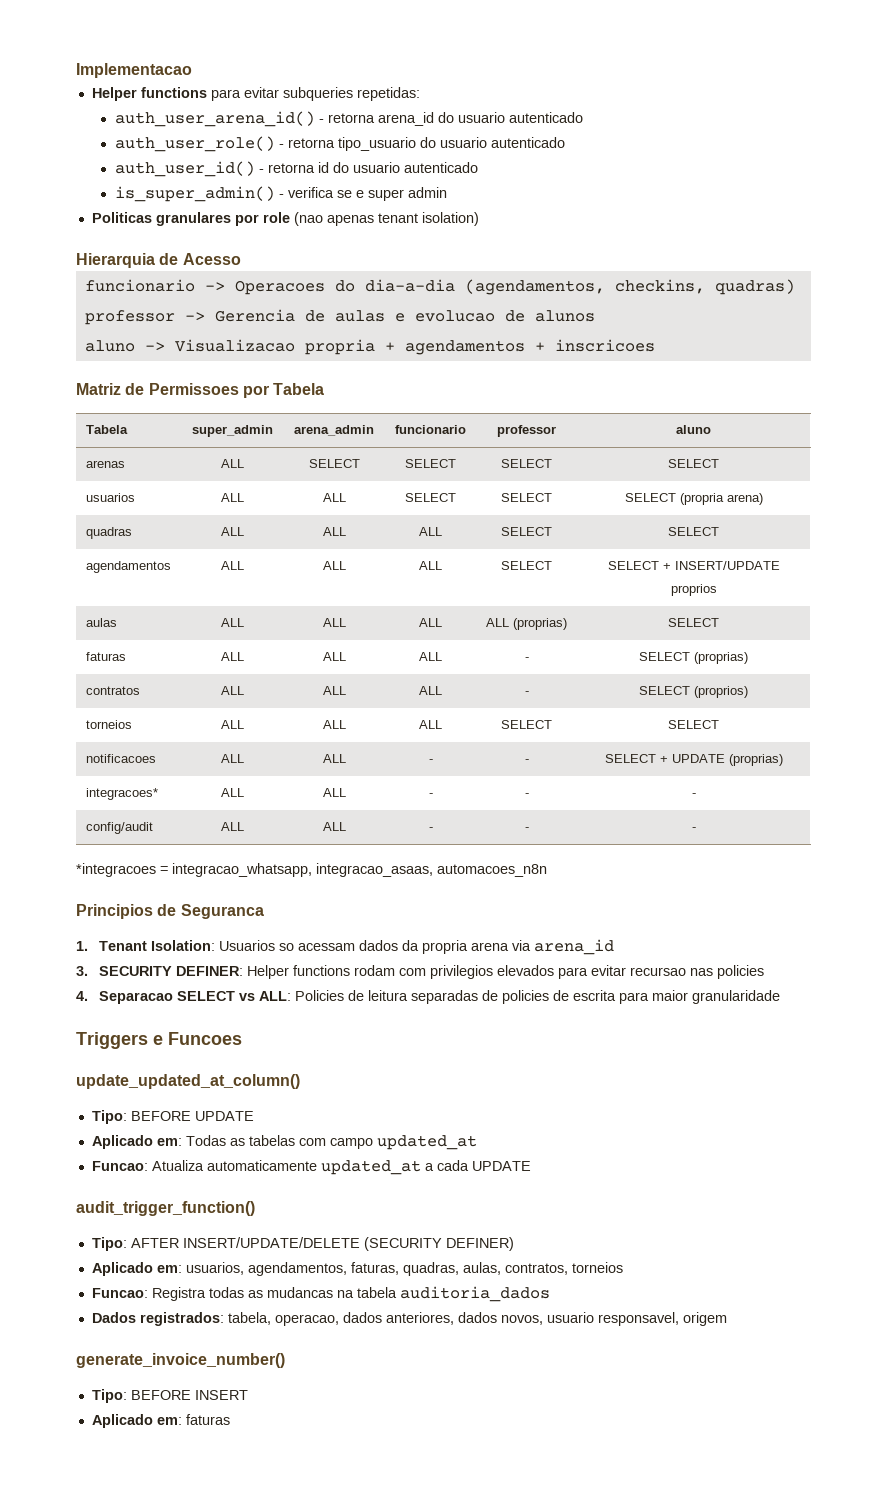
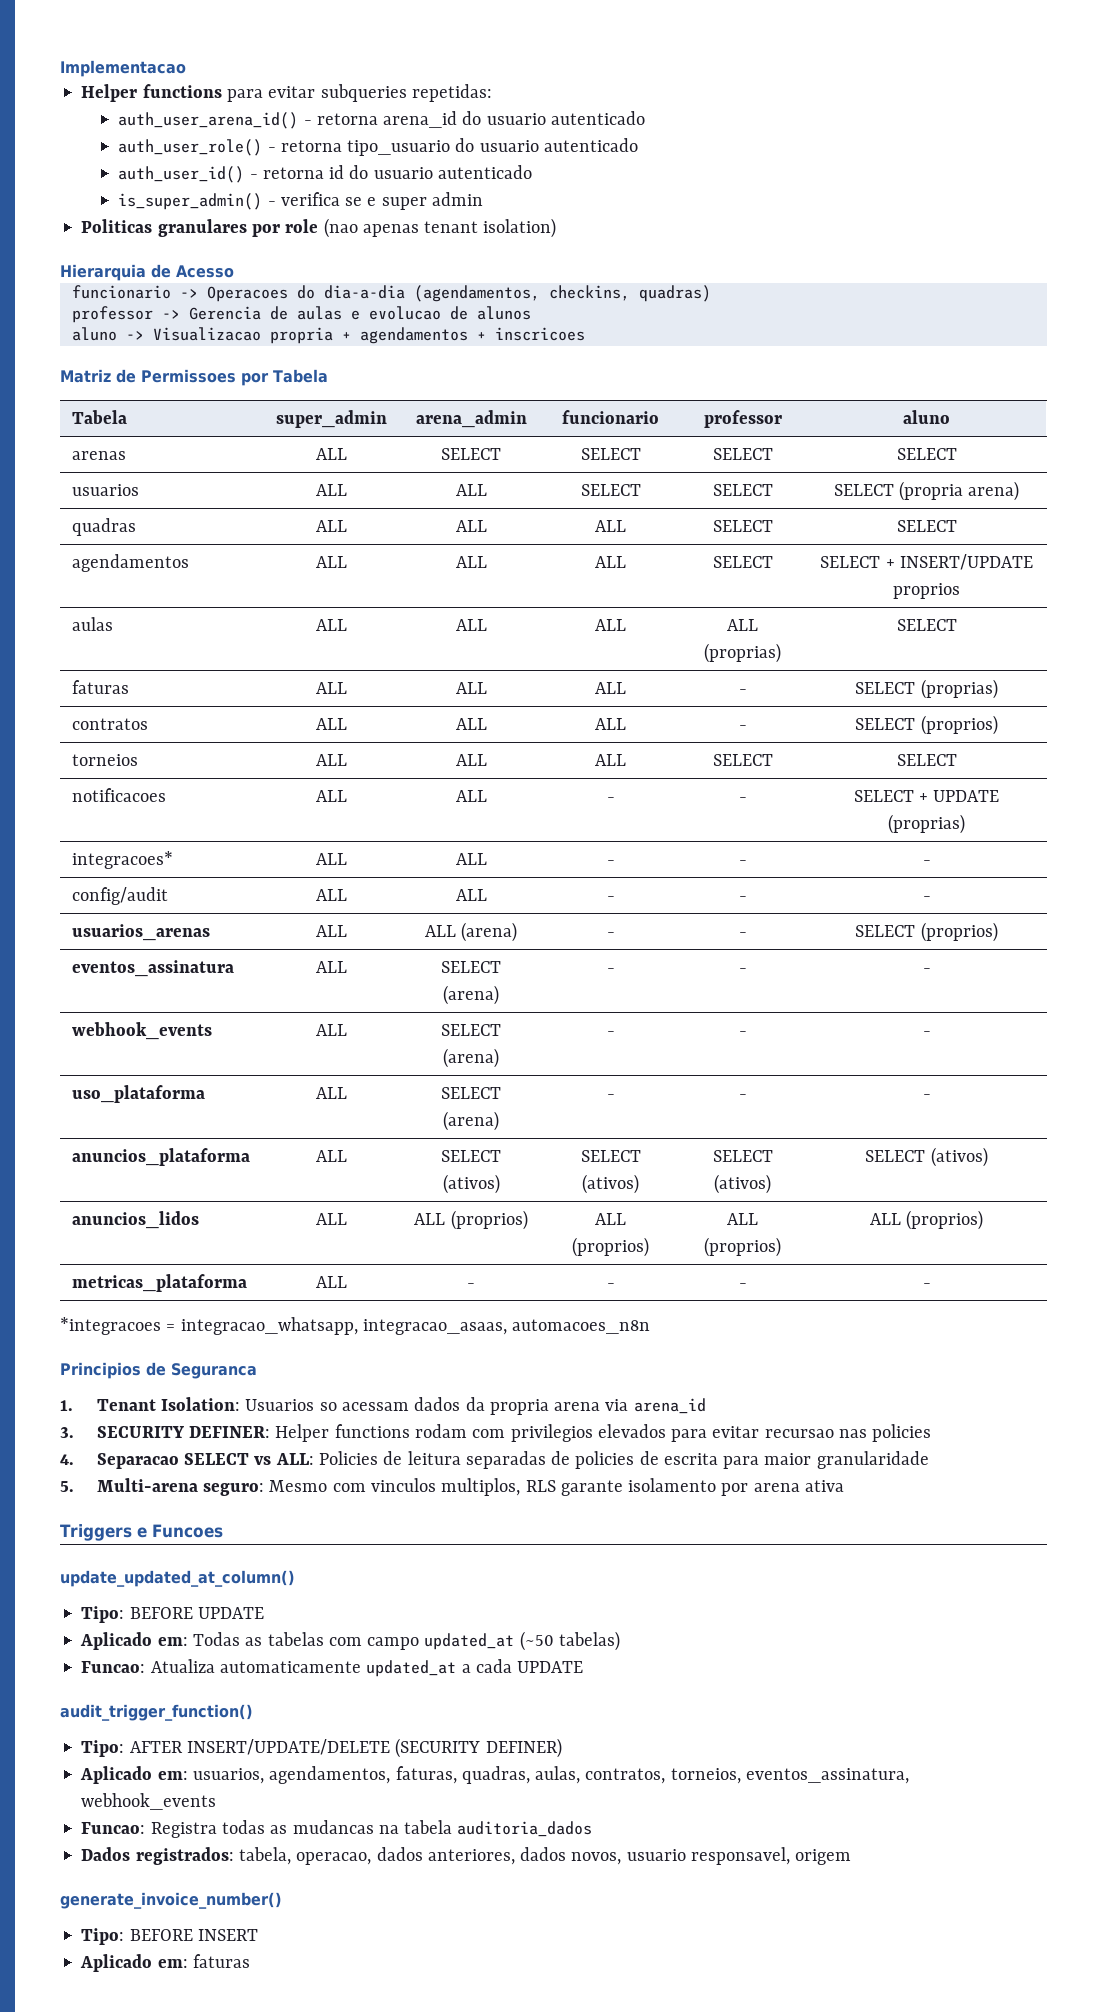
(696, 829) none -> [72,924,211,941] [316,925,347,937] [424,922,518,942] [606,932,615,937] [738,932,747,937] [855,922,998,942] [72,960,235,977] [316,961,347,973] [441,961,501,973] [443,985,499,1005] [606,968,615,973] [738,968,747,973] [922,968,931,973] [72,1022,213,1040] [316,1024,347,1036] [441,1024,501,1036] [443,1048,499,1068] [606,1031,615,1036] [738,1031,747,1036] [922,1031,931,1036] [72,1085,206,1103] [316,1087,347,1099] [441,1087,501,1099] [443,1111,499,1131] [606,1094,615,1099] [738,1094,747,1099] [922,1094,931,1099] [72,1148,251,1166] [316,1150,347,1162] [441,1150,501,1162] [442,1174,500,1194] [580,1150,641,1162] [582,1174,639,1194] [712,1150,773,1162] [714,1174,771,1194] [865,1147,988,1167] [72,1211,200,1229] [316,1213,347,1225] [414,1210,528,1230] [595,1213,626,1225] [572,1237,649,1257] [727,1213,758,1225] [704,1237,781,1257] [869,1210,984,1230] [72,1274,248,1292] [316,1276,347,1288] [467,1283,475,1288] [606,1283,615,1288] [738,1283,747,1288] [922,1283,931,1288] // usuarios_arenas | ALL | ALL (arena) | - | - | SELECT (proprios) // eventos_assinatura | ALL | SELECT (arena) | - | - | - // webhook_events | ALL | SELECT (arena) | - | - | - // uso_plataforma | ALL | SELECT (arena) | - | - | - // anuncios_plataforma | ALL | SELECT (ativos) | SELECT (ativos) | SELECT (ativos) | SELECT (ativos) // anuncios_lidos | ALL | ALL (proprios) | ALL (proprios) | ALL (proprios) | ALL (proprios) // metricas_plataforma | ALL | - | - | - | -
(780, 997) none -> [60,1478,844,1496] // 5. Multi-arena seguro: Mesmo com vinculos multiplos, RLS garante isolamento por arena ativa
(477, 1142) none -> [519,1631,620,1651] (~50 tabelas)
[571,1262,623,1273] torneios -> [670,1768,909,1784] [81,1793,217,1810] torneios, eventos_assinatura, webhook_events

